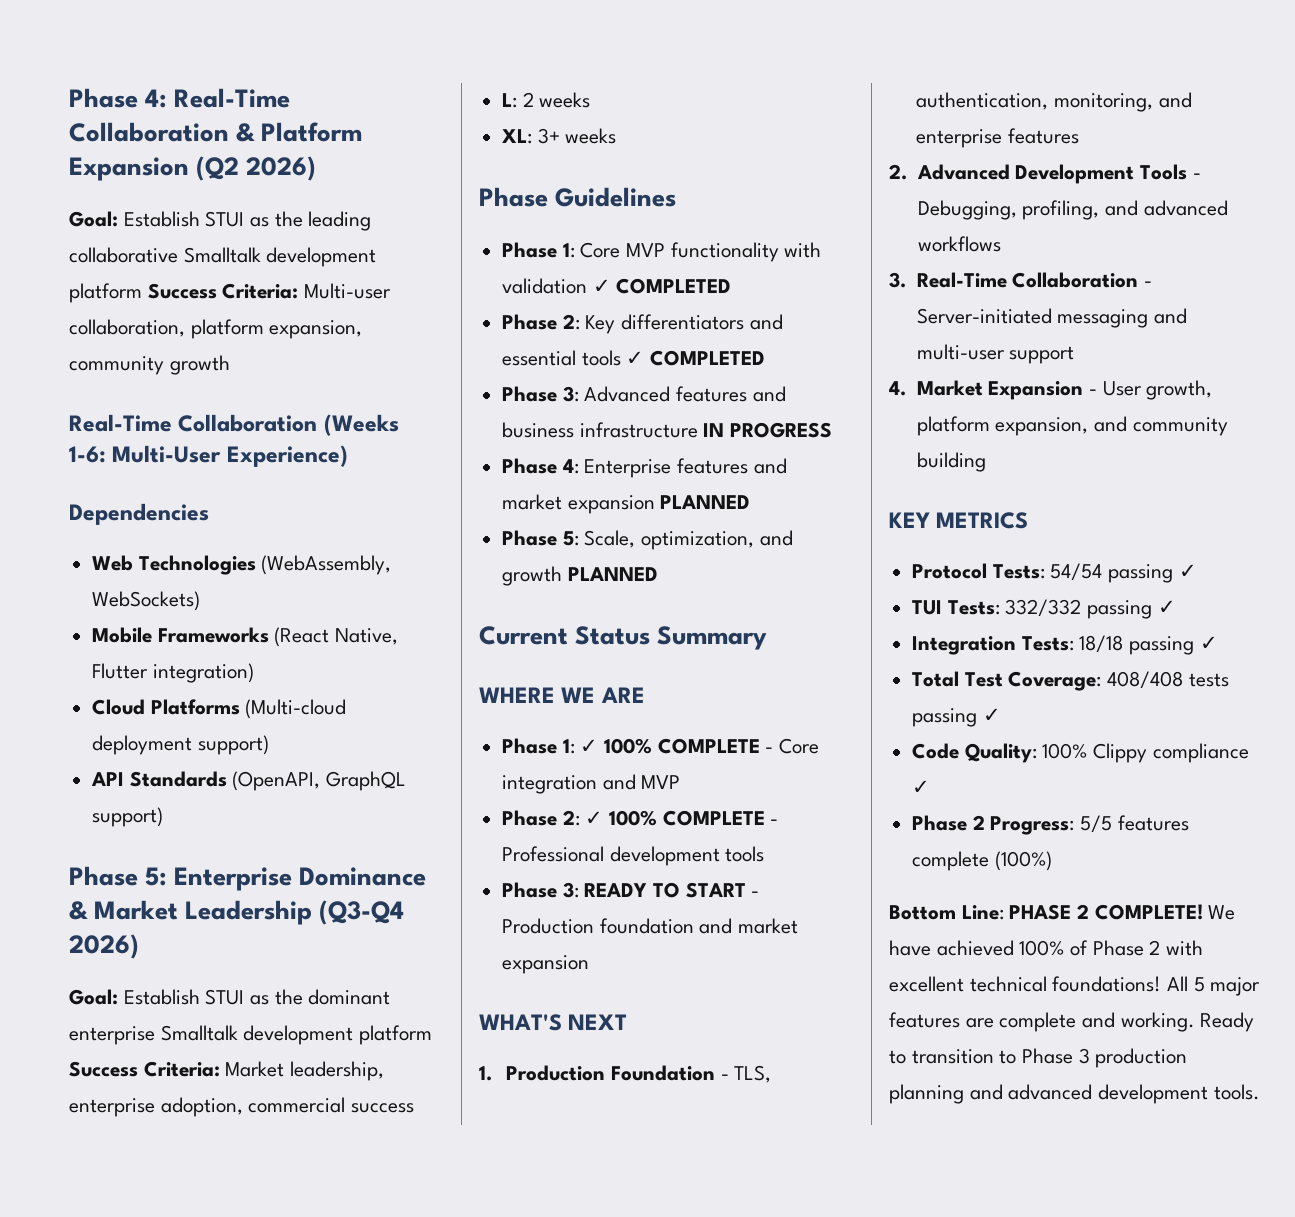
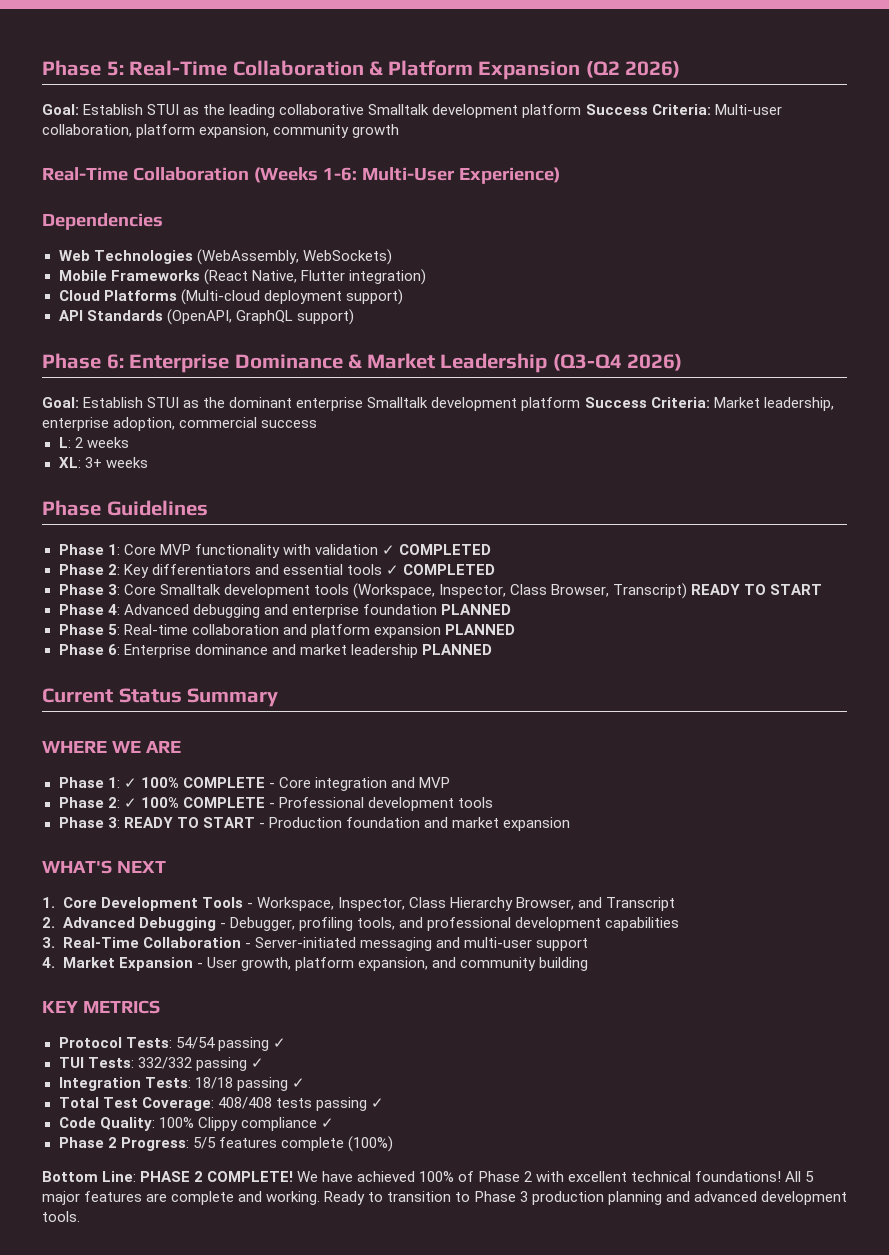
[69,88,168,108] Phase 4: -> [42,60,124,76] Phase 5:
[145,867,168,886] 5: -> [106,354,124,369] 6:
[584,386,786,402] [502,422,833,438] [502,458,787,478] [502,494,751,514] [502,530,793,550] [502,566,563,586] Advanced features and business infrastructure IN PROGRESS // Phase 4: Enterprise features and market expansion PLANNED // Phase 5: Scale, optimization, and growth -> [123,583,823,599] [58,604,511,618] [58,624,515,638] [58,644,418,658] Core Smalltalk development tools (Workspace, Inspector, Class Browser, Transcript) READY TO START // Phase 4: Advanced debugging and enterprise foundation PLANNED // Phase 5: Real-time collaboration and platform expansion PLANNED // Phase 6: Enterprise dominance and market leadership
[506,1065,772,1083] [916,92,1192,112] [916,128,1079,148] [889,164,1201,184] [917,200,1228,220] [917,236,1001,252] Production Foundation - TLS, authentication, monitoring, and enterprise features // 2. Advanced Development Tools - Debugging, profiling, and advanced workflows -> [62,897,676,911] [42,917,680,931] Core Development Tools - Workspace, Inspector, Class Hierarchy Browser, and Transcript // 2. Advanced Debugging - Debugger, profiling tools, and professional development capabilities

